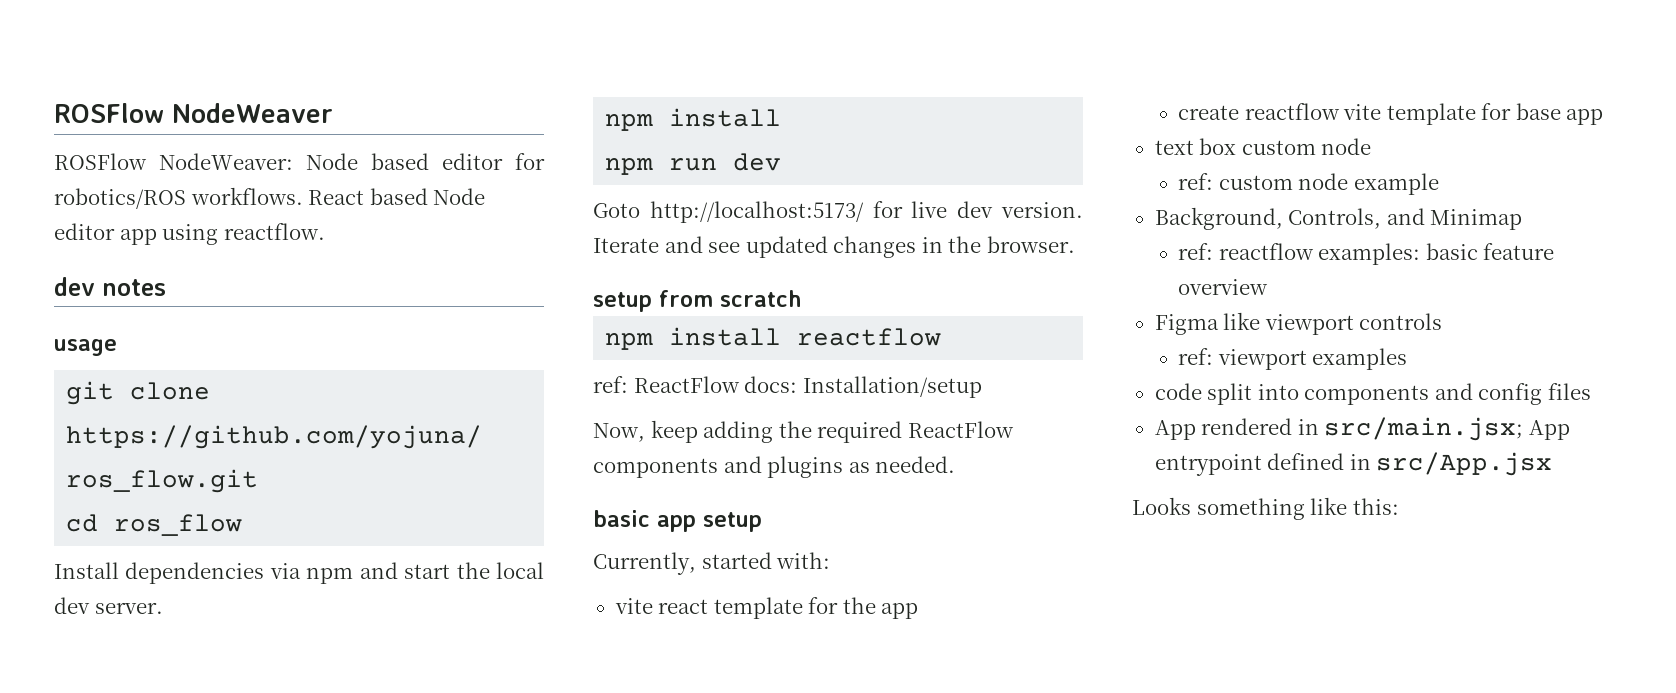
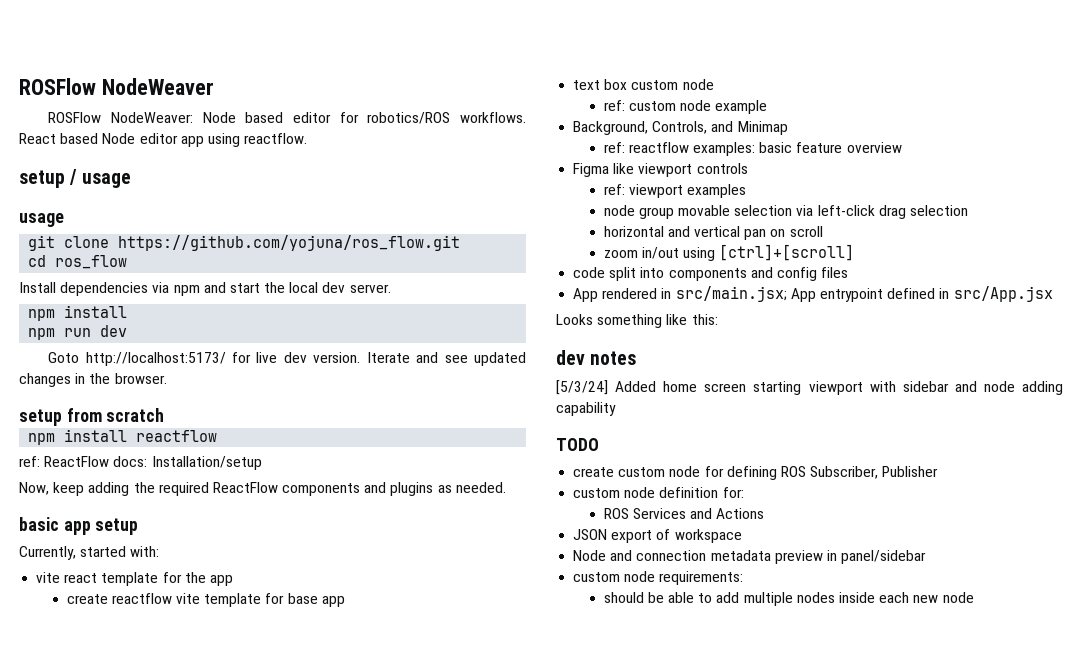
[54,277,166,296] dev notes -> [19,169,131,188] setup / usage
(1408, 359) none -> [603,205,969,219] [603,226,823,240] [603,244,855,261] // node group movable selection via left-click drag selection // horizontal and vertical pan on scroll // zoom in/out using [ctrl]+[scroll]
(1399, 506) none -> [556,350,637,365] [556,380,1063,395] [556,402,616,416] [556,438,599,451] [573,466,939,480] [573,487,744,498] [603,508,765,519] [573,529,742,543] [573,550,927,564] [573,571,744,585] [603,592,974,606] // dev notes // [5/3/24] Added home screen starting viewport with sidebar and node adding capability // TODO // create custom node for defining ROS Subscriber, Publisher // custom node definition for: // ROS Services and Actions // JSON export of workspace // Node and connection metadata preview in panel/sidebar // custom node requirements: // should be able to add multiple nodes inside each new node

